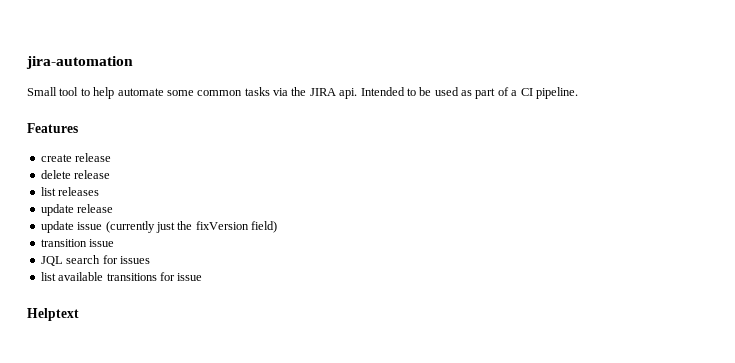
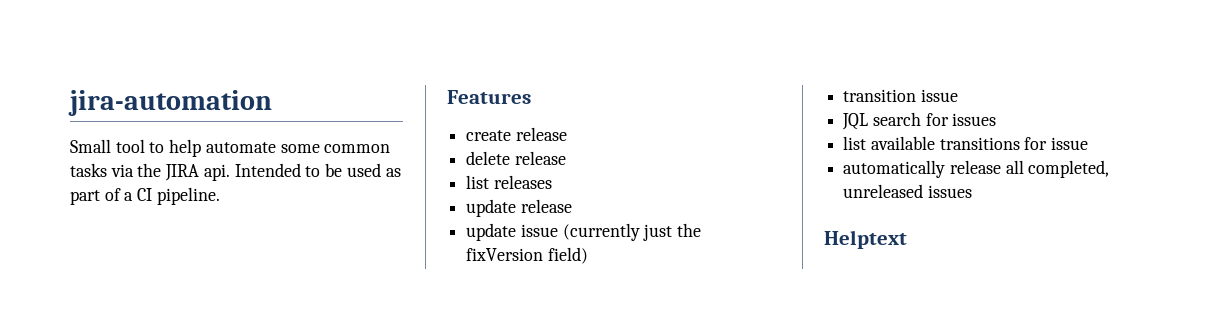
(203, 277) none -> [843,160,1110,178] [843,184,972,198] // automatically release all completed, unreleased issues

